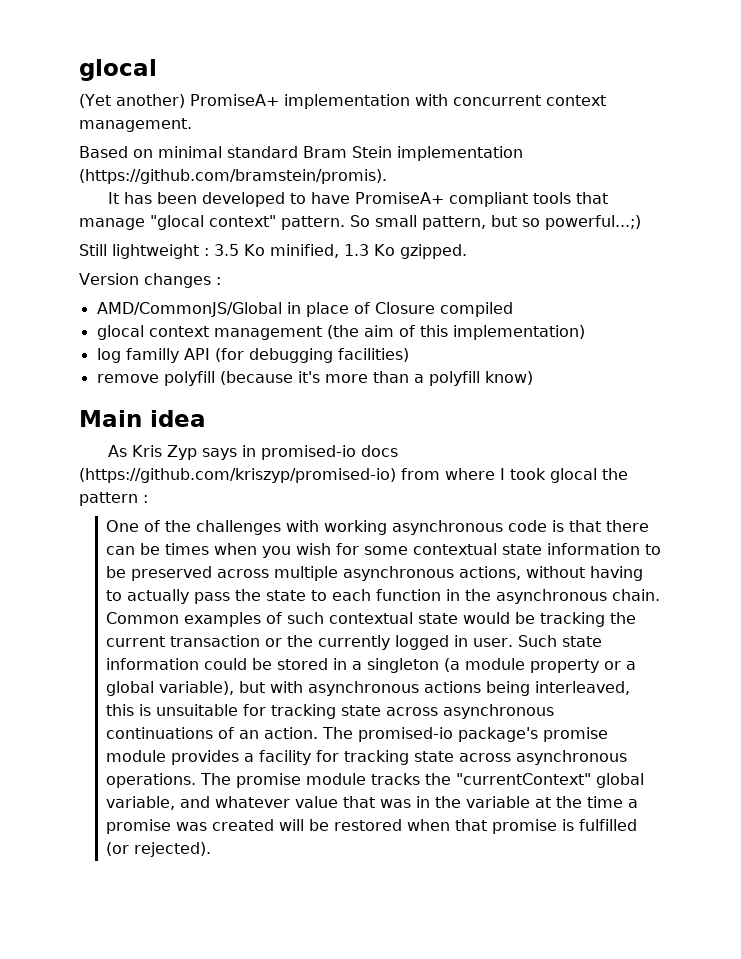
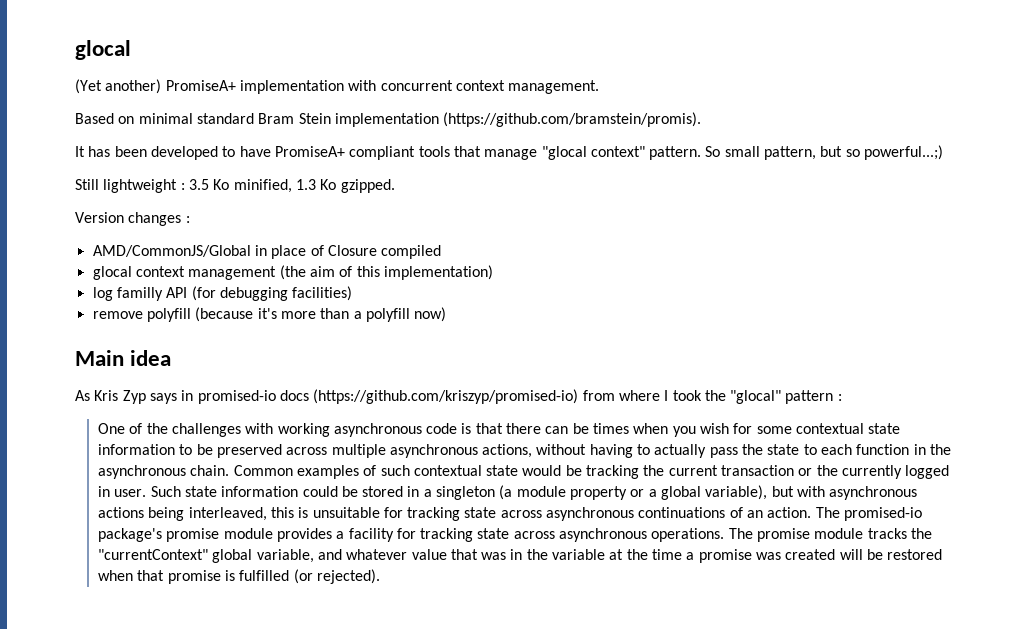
[484,371,533,385] know) -> [414,307,447,322] now)
[550,468,628,483] glocal the -> [704,390,782,404] the "glocal"

